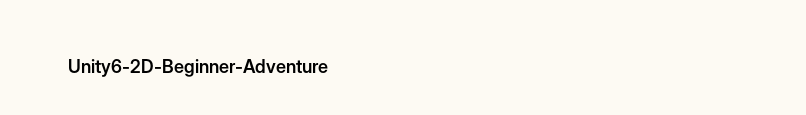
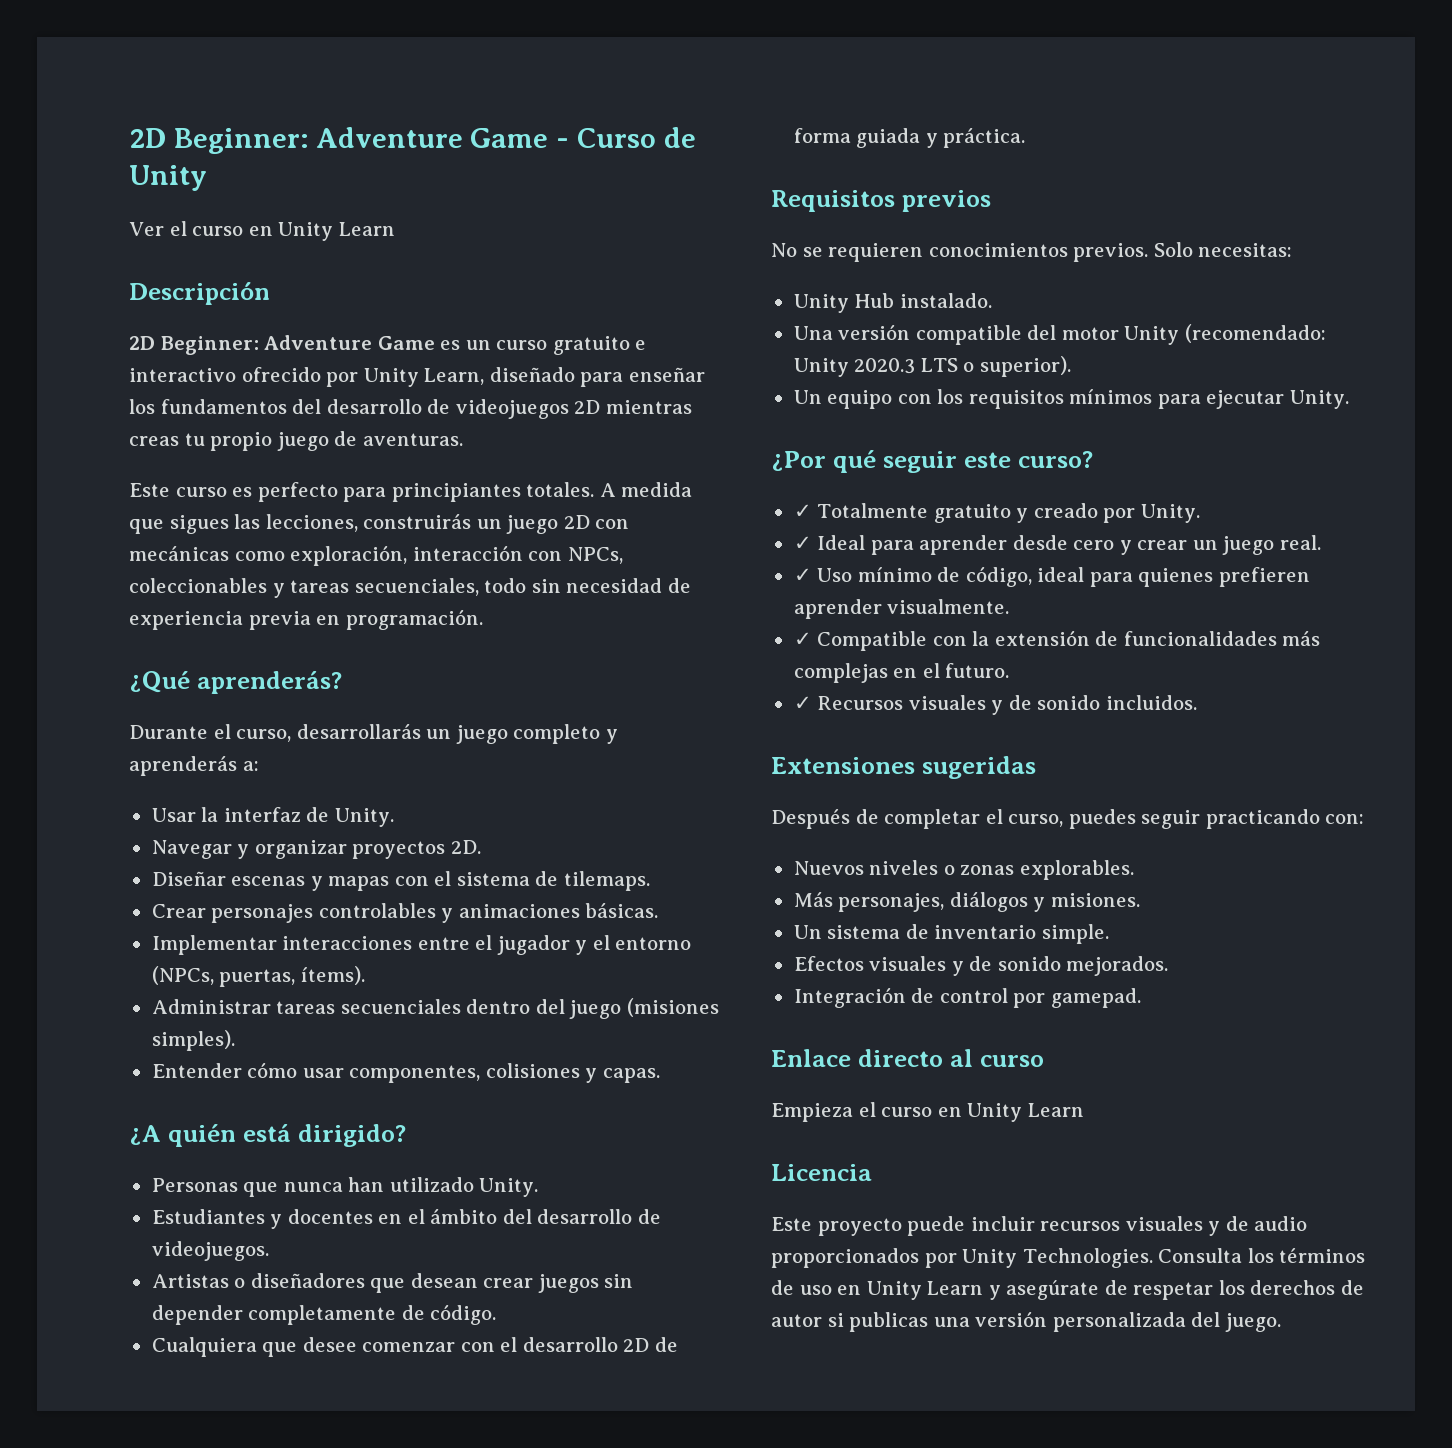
[68,59,328,77] Unity6-2D-Beginner-Adventure -> [129,127,696,154] [129,165,207,191] [129,221,395,241] [129,281,270,305] [129,335,647,355] [129,367,705,387] [129,399,692,419] [129,431,463,451] [129,482,693,502] [129,514,630,534] [129,545,623,566] [129,578,691,598] [129,609,483,630] [129,671,342,694] [129,724,618,744] [129,756,259,776] [151,807,394,827] [151,840,481,859] [151,871,650,891] [151,903,659,923] [151,935,692,955] [151,966,365,987] [151,998,719,1019] [151,1030,235,1051] [151,1062,660,1083] [129,1124,406,1147] [151,1177,539,1197] [151,1209,661,1229] [151,1241,269,1261] [151,1273,634,1293] [151,1304,497,1325] [151,1337,678,1357] [793,128,1026,148] [771,190,991,212] [771,242,1293,262] [793,293,992,313] [793,324,1326,345] [793,356,1071,377] [793,389,1349,409] [771,450,1093,473] [793,503,1200,523] [793,535,1321,555] [793,566,1310,587] [793,599,1010,619] [793,630,1321,651] [793,663,1010,683] [793,695,1197,715] [771,756,1036,779] [771,809,1365,829] [793,860,1134,880] [793,892,1140,912] [793,924,1109,944] [793,956,1169,976] [793,987,1141,1008] [771,1049,1044,1067] [771,1102,1084,1122] [771,1164,872,1181] [771,1216,1308,1236] [771,1248,1366,1268] [771,1280,1364,1300] [771,1311,1281,1332] 2D Beginner: Adventure Game - Curso de Unity // Ver el curso en Unity Learn // Descripción // 2D Beginner: Adventure Game es un curso gratuito e interactivo ofrecido por Unity Learn, diseñado para enseñar los fundamentos del desarrollo de videojuegos 2D mientras creas tu propio juego de aventuras. // Este curso es perfecto para principiantes totales. A medida que sigues las lecciones, construirás un juego 2D con mecánicas como exploración, interacción con NPCs, coleccionables y tareas secuenciales, todo sin necesidad de experiencia previa en programación. // ¿Qué aprenderás? // Durante el curso, desarrollarás un juego completo y aprenderás a: // Usar la interfaz de Unity. // Navegar y organizar proyectos 2D. // Diseñar escenas y mapas con el sistema de tilemaps. // Crear personajes controlables y animaciones básicas. // Implementar interacciones entre el jugador y el entorno (NPCs, puertas, ítems). // Administrar tareas secuenciales dentro del juego (misiones simples). // Entender cómo usar componentes, colisiones y capas. // ¿A quién está dirigido? // Personas que nunca han utilizado Unity. // Estudiantes y docentes en el ámbito del desarrollo de videojuegos. // Artistas o diseñadores que desean crear juegos sin depender completamente de código. // Cualquiera que desee comenzar con el desarrollo 2D de forma guiada y práctica. // Requisitos previos // No se requieren conocimientos previos. Solo necesitas: // Unity Hub instalado. // Una versión compatible del motor Unity (recomendado: Unity 2020.3 LTS o superior). // Un equipo con los requisitos mínimos para ejecutar Unity. // ¿Por qué seguir este curso? // ✓ Totalmente gratuito y creado por Unity. // ✓ Ideal para aprender desde cero y crear un juego real. // ✓ Uso mínimo de código, ideal para quienes prefieren aprender visualmente. // ✓ Compatible con la extensión de funcionalidades más complejas en el futuro. // ✓ Recursos visuales y de sonido incluidos. // Extensiones sugeridas // Después de completar el curso, puedes seguir practicando con: // Nuevos niveles o zonas explorables. // Más personajes, diálogos y misiones. // Un sistema de inventario simple. // Efectos visuales y de sonido mejorados. // Integración de control por gamepad. // Enlace directo al curso // Empieza el curso en Unity Learn // Licencia // Este proyecto puede incluir recursos visuales y de audio proporcionados por Unity Technologies. Consulta los términos de uso en Unity Learn y asegúrate de respetar los derechos de autor si publicas una versión personalizada del juego.

